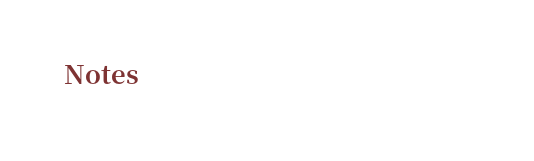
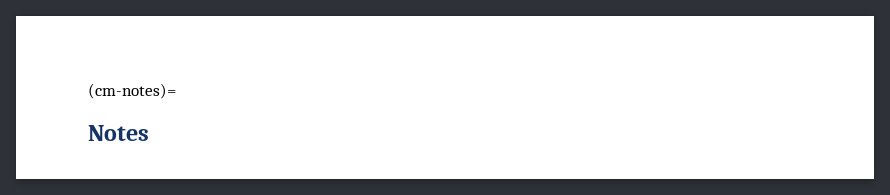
(64, 74) none -> [88,83,176,99] (cm-notes)= //

